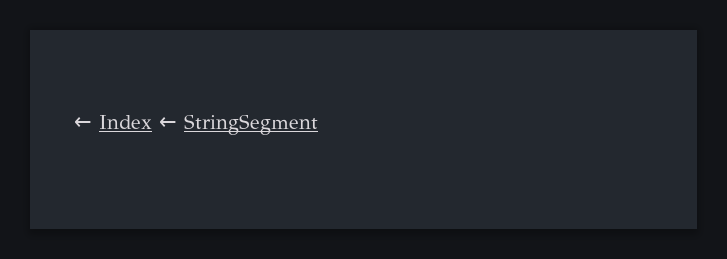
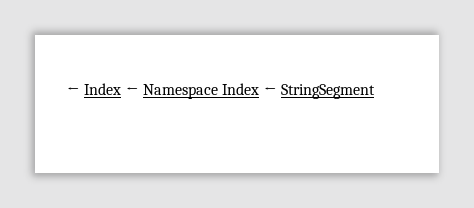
(177, 123) none -> [142,83,277,99] Namespace Index ←

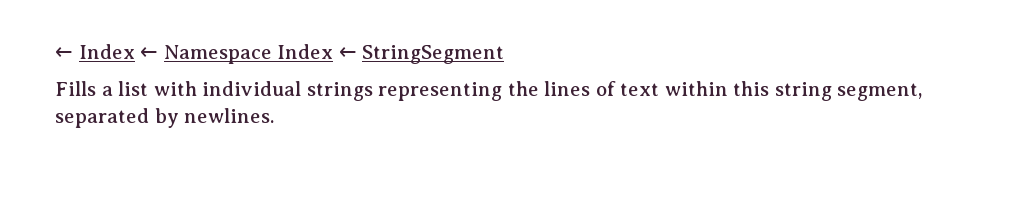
(375, 91) none -> [55,81,923,101] [55,108,275,128] // Fills a list with individual strings representing the lines of text within this string segment, separated by newlines.

